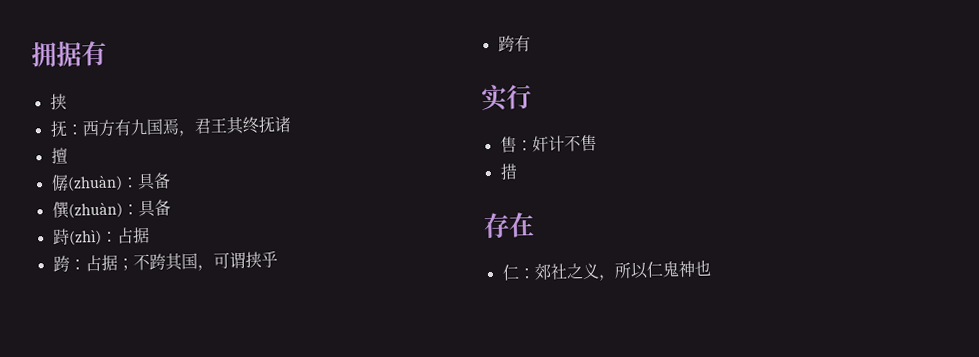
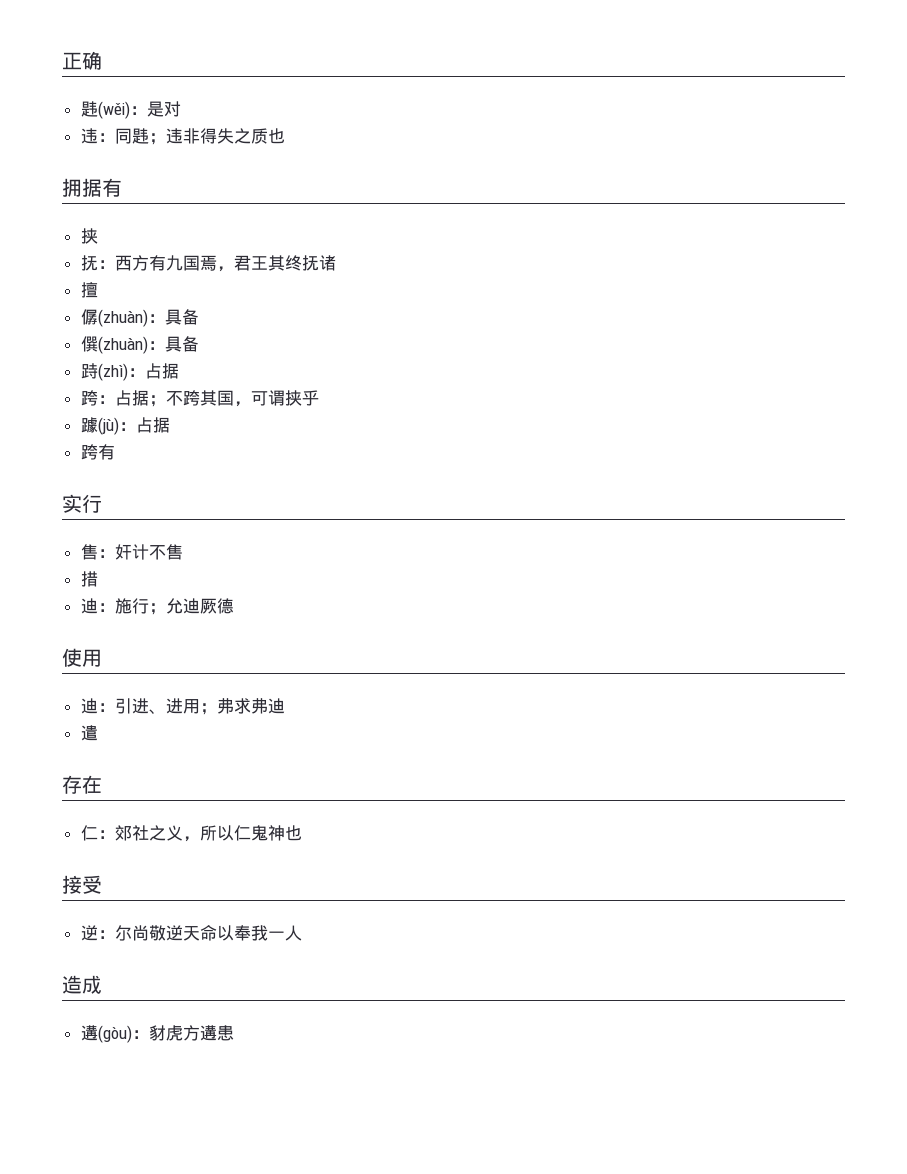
(31, 54) none -> [62,51,102,70] [80,101,181,119] [80,128,285,145] 正确 // 韪(wěi)：是对 // 违：同韪；违非得失之质也 //
(278, 259) none -> [80,417,170,435] // 躆(jù)：占据
(518, 171) none -> [80,598,234,615] [62,648,102,667] [80,698,285,715] [80,725,98,741] // 迪：施行；允迪厥德 // 使用 // 迪：引进、进用；弗求弗迪 // 遣
(712, 267) none -> [62,875,102,894] [80,925,302,941] [62,975,102,994] [80,1025,234,1043] // 接受 // 逆：尔尚敬逆天命以奉我一人 // 造成 // 遘(gòu)：豺虎方遘患

